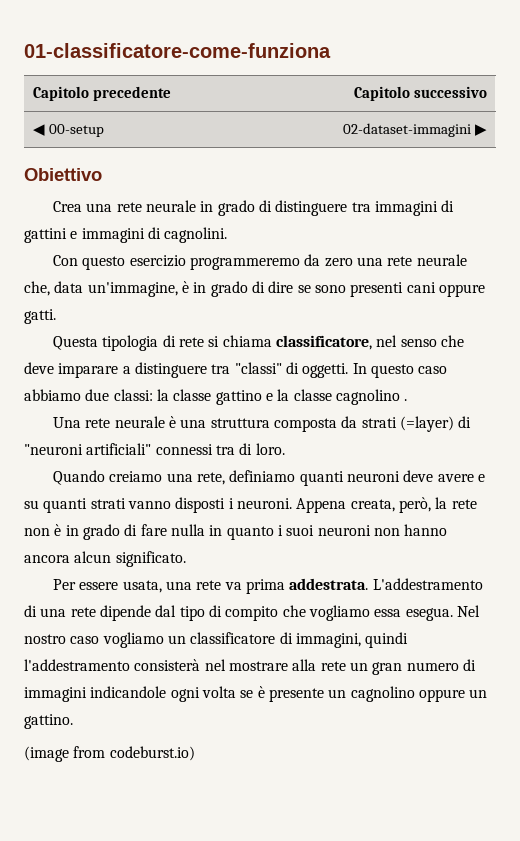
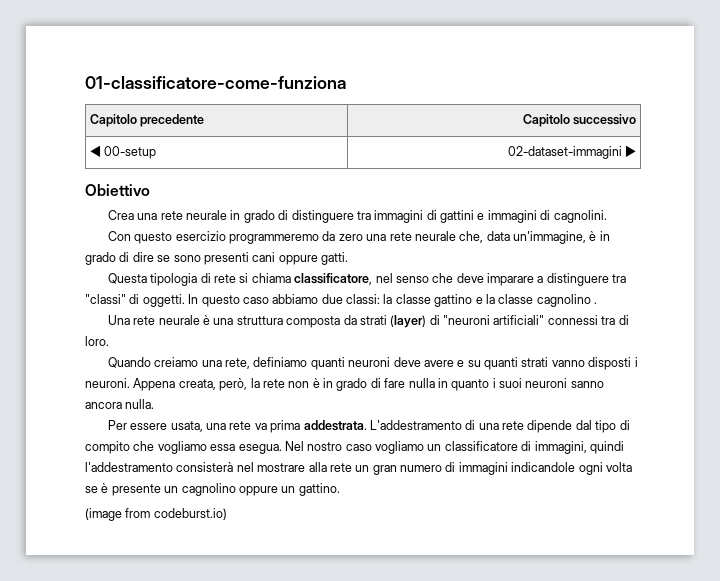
[399,416,454,432] (=layer) -> [390,315,427,328] (layer)
[373,524,448,536] [24,551,186,567] non hanno ancora alcun significato. -> [570,381,604,388] [85,399,155,409] sanno ancora nulla.

